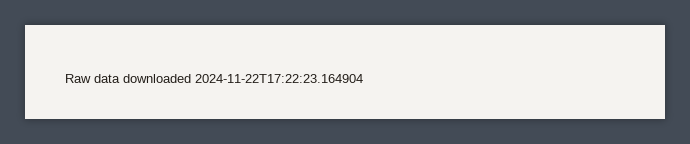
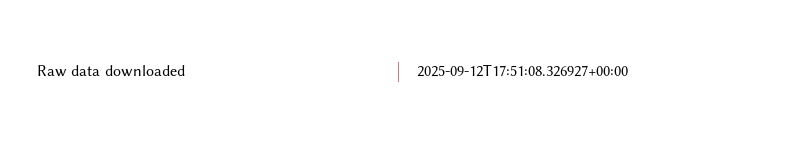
[195,74,363,83] 2024-11-22T17:22:23.164904 -> [417,64,628,77] 2025-09-12T17:51:08.326927+00:00

